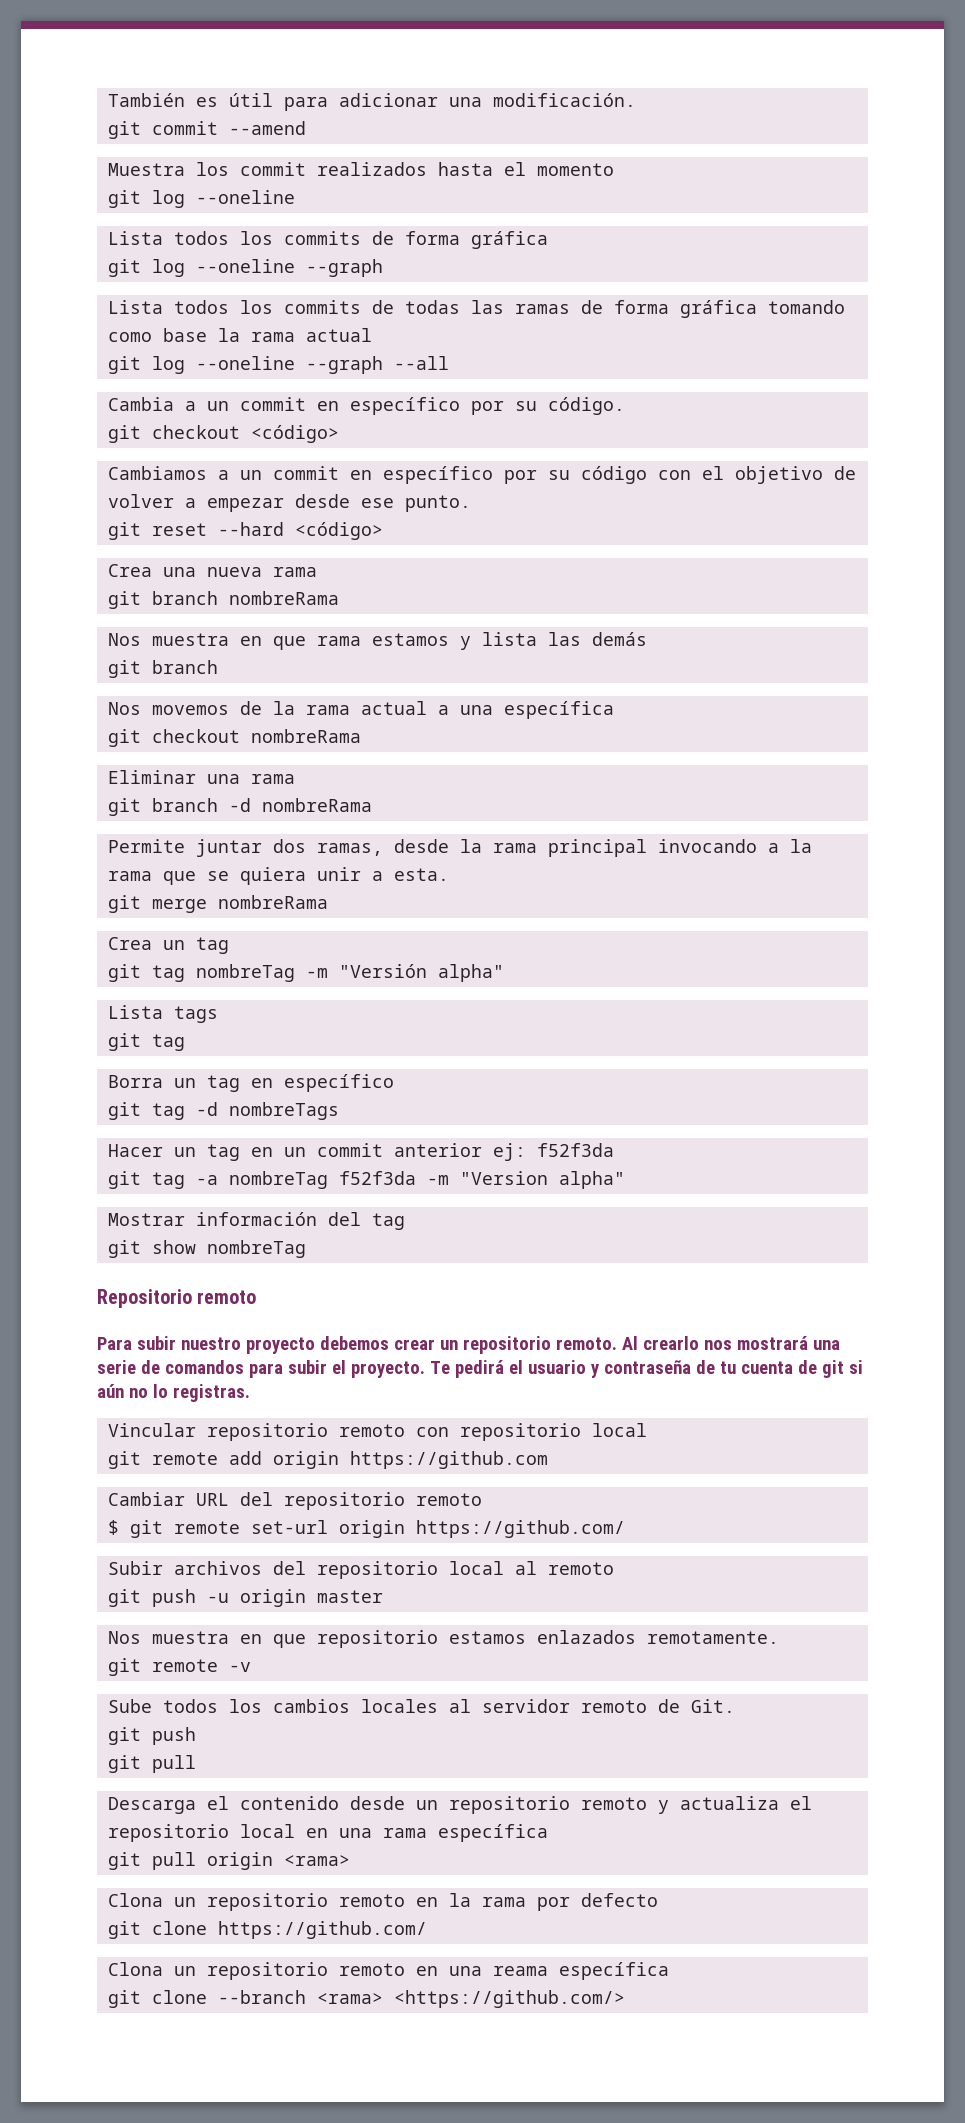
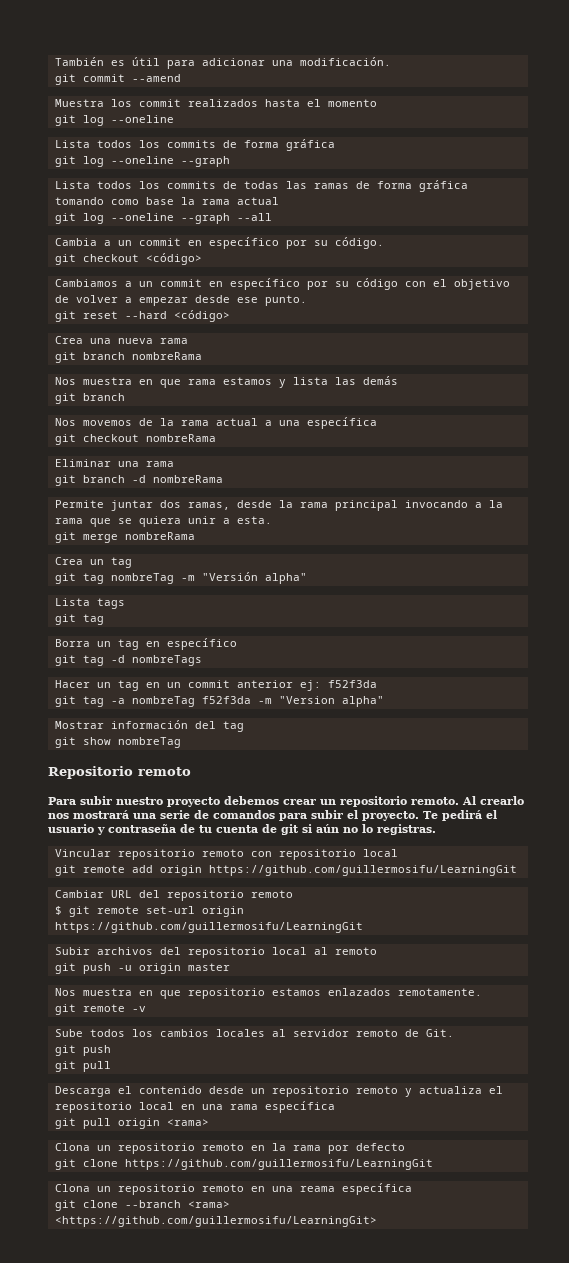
[349,1451,548,1469] https://github.com -> [208,865,517,876] https://github.com/guillermosifu/LearningGit
[415,1520,625,1538] https://github.com/ -> [54,922,363,933] https://github.com/guillermosifu/LearningGit
[217,1921,427,1939] https://github.com/ -> [124,1159,433,1170] https://github.com/guillermosifu/LearningGit
[393,1990,625,2008] <https://github.com/> -> [54,1216,377,1227] <https://github.com/guillermosifu/LearningGit>

